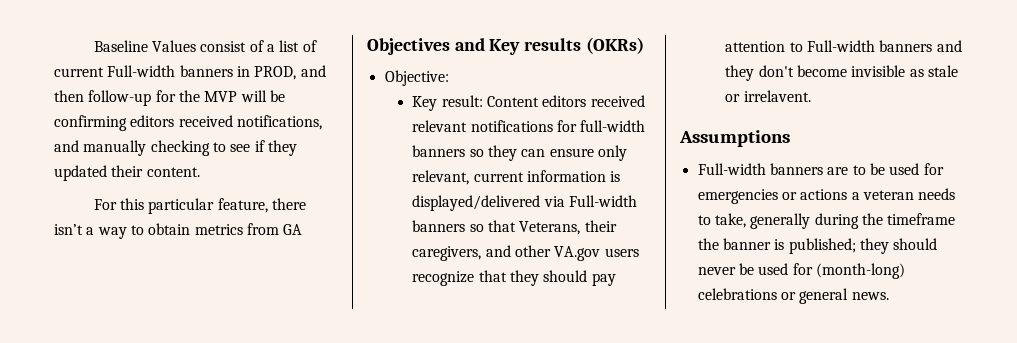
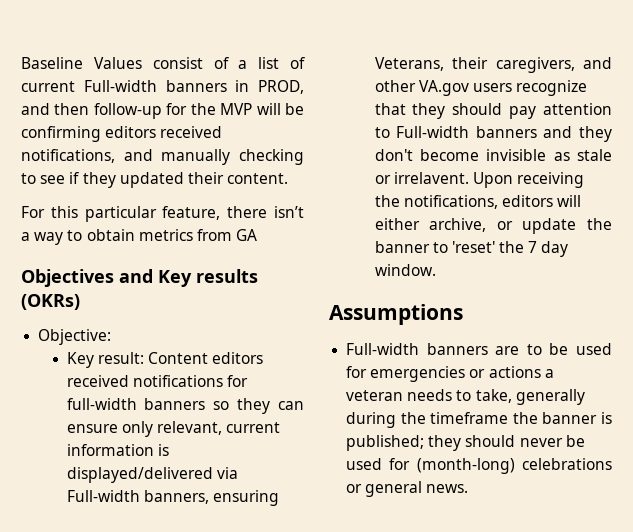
[412,120,468,132] relevant -> (129, 381) none
[412,220,517,232] banners so that -> [143,490,279,506] banners, ensuring
(811, 96) none -> [472,172,585,188] [374,195,582,209] [374,218,612,234] [374,241,569,257] [374,264,436,276] Upon receiving the notifications, editors will either archive, or update the banner to 'reset' the 7 day window.

